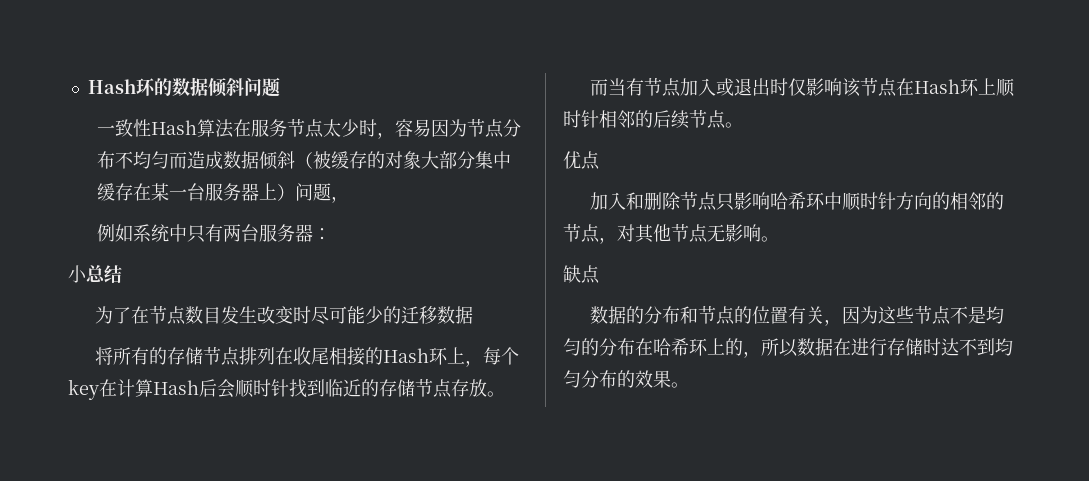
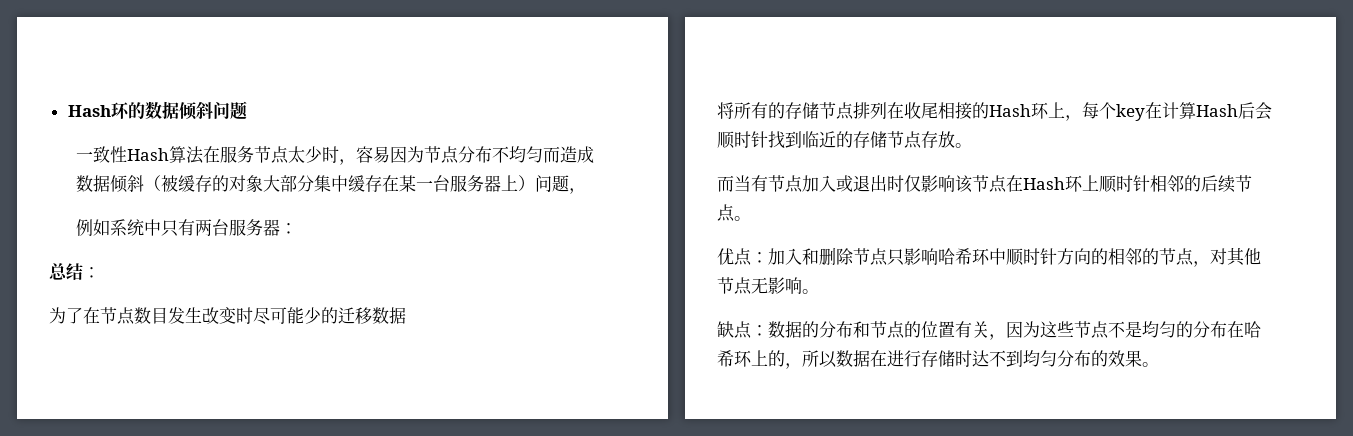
[68,265,87,283] 小 -> (298, 228) none
(122, 274) none -> [83,267,100,278] ：
(600, 160) // -> [751,252,768,263] ：
(600, 274) // -> [751,325,768,336] ：

